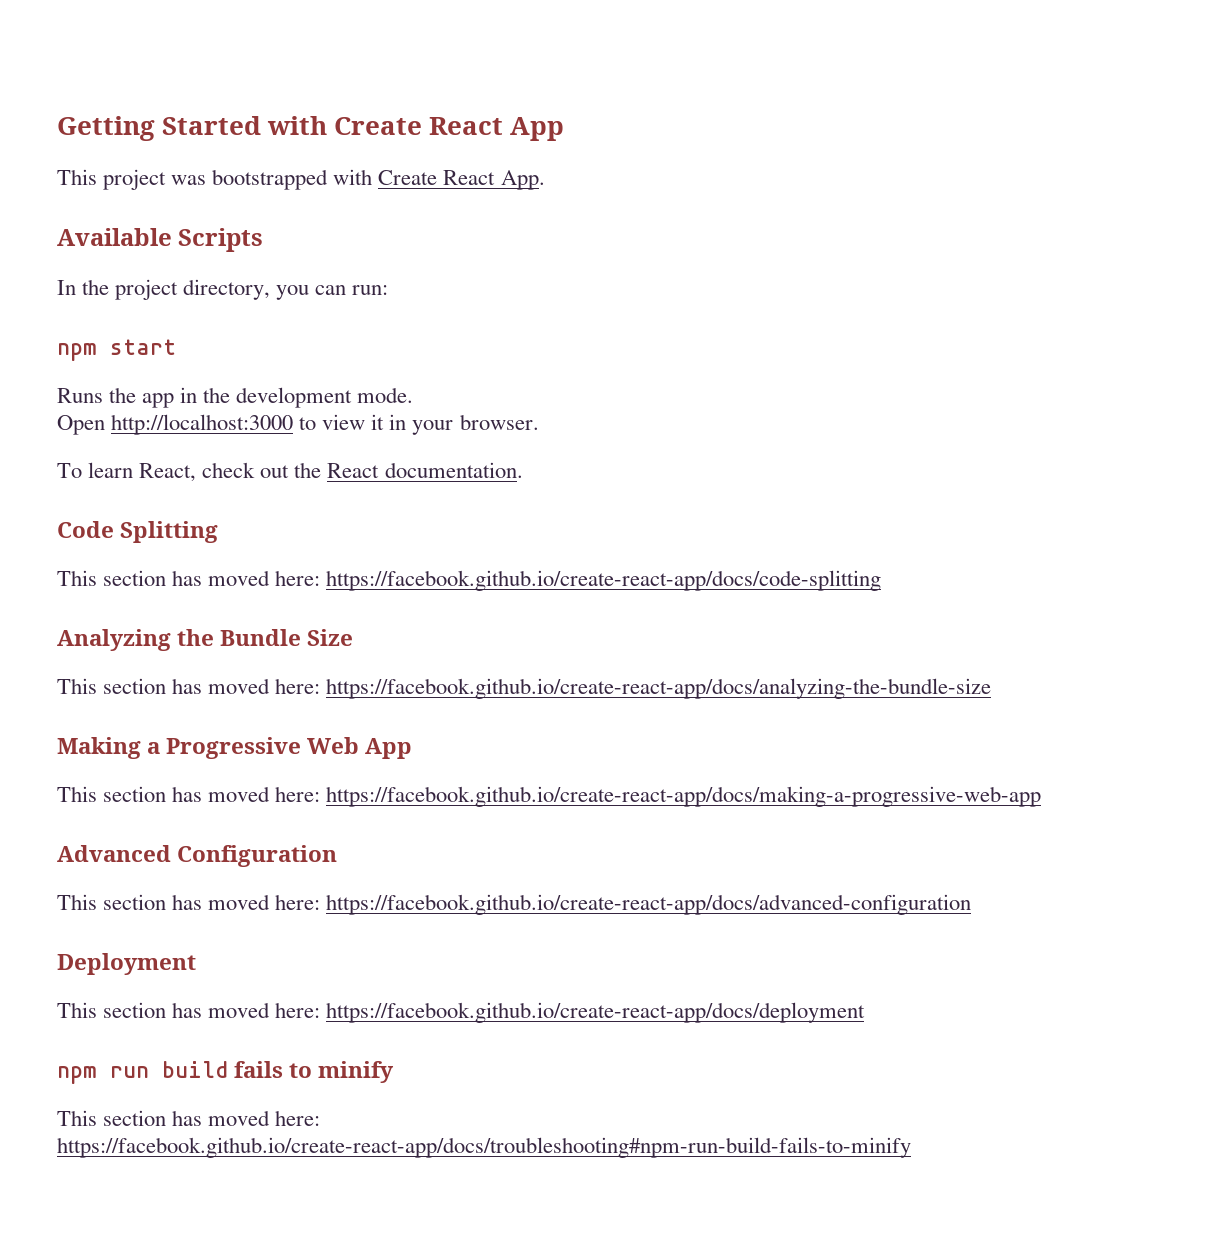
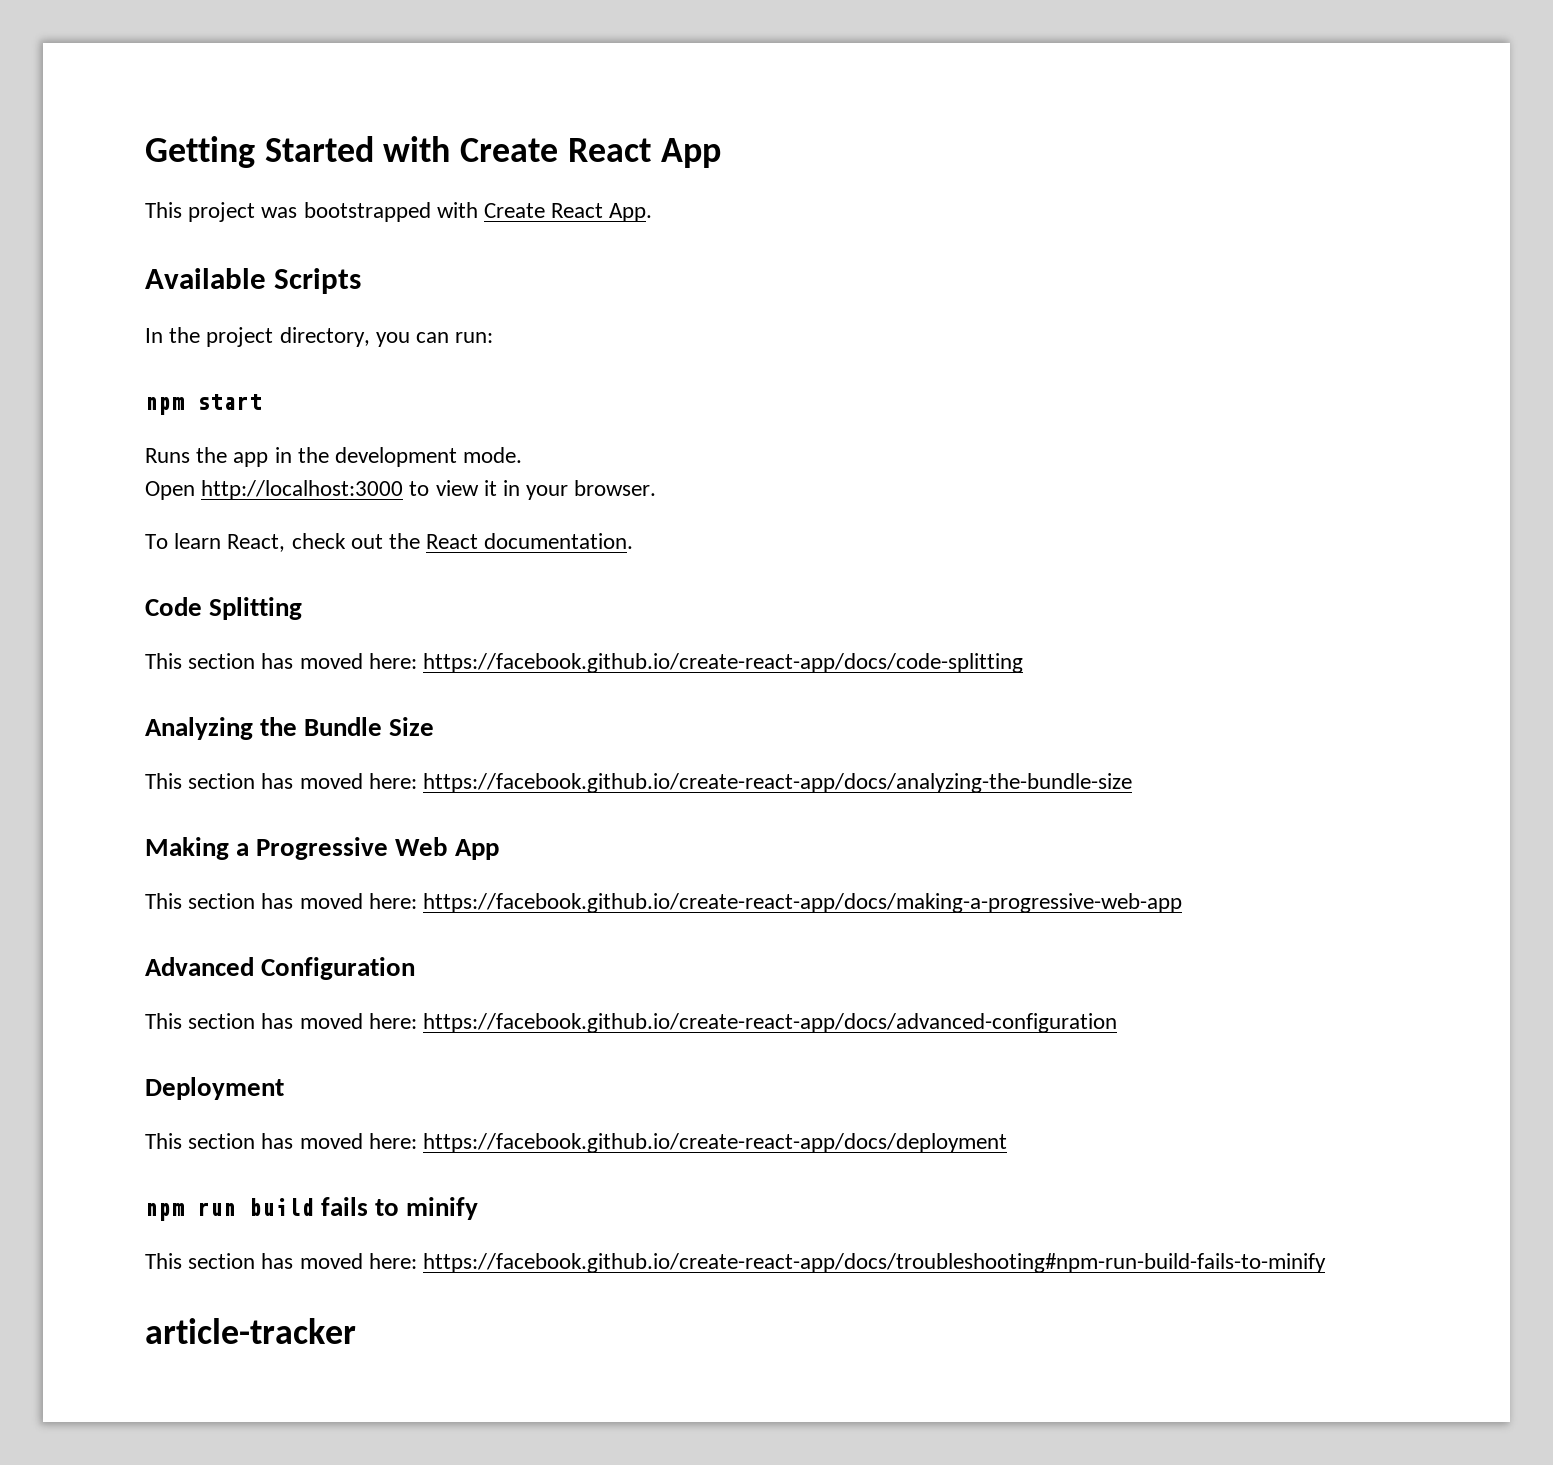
(911, 1147) none -> [145,1318,356,1344] // article-tracker

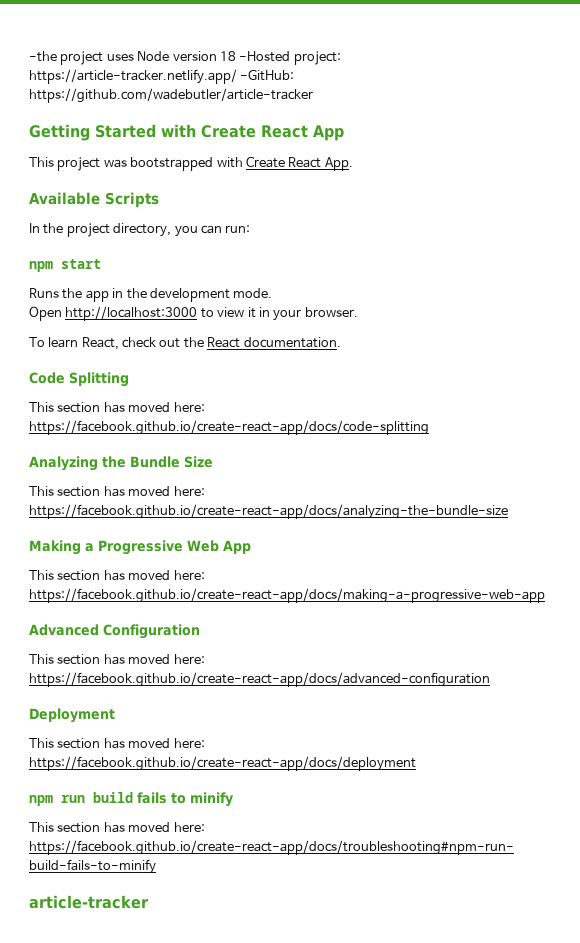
(145, 152) none -> [29,51,341,65] [29,69,295,84] [29,88,313,103] -the project uses Node version 18 -Hosted project: https://article-tracker.netlify.app/ -GitHub: https://github.com/wadebutler/article-tracker //

